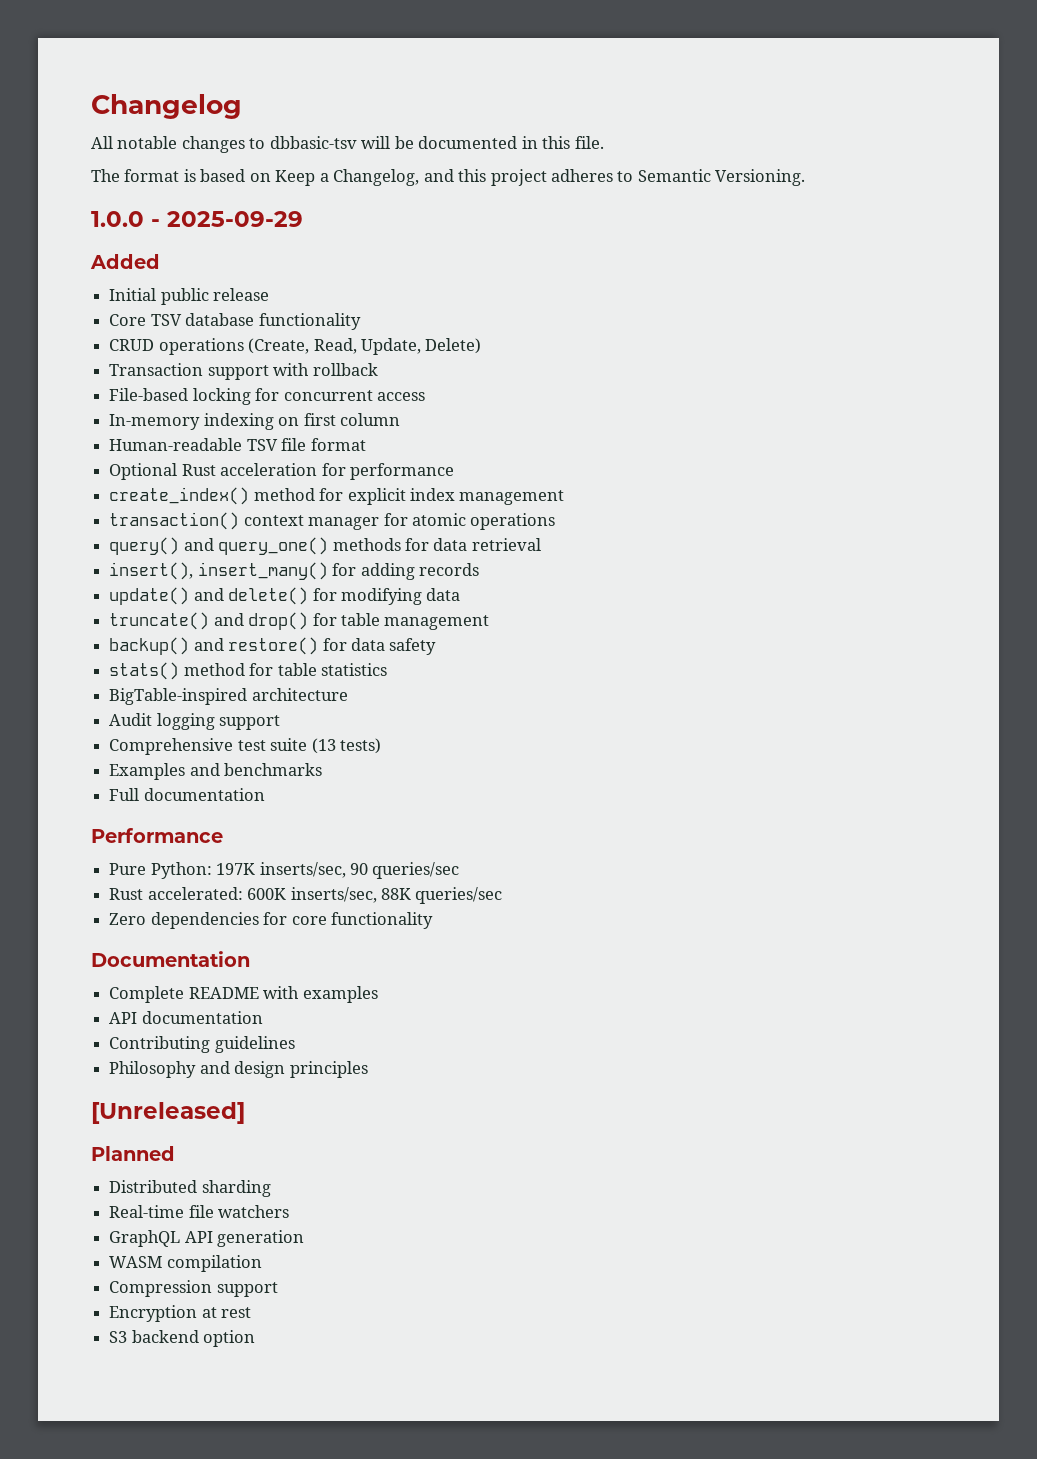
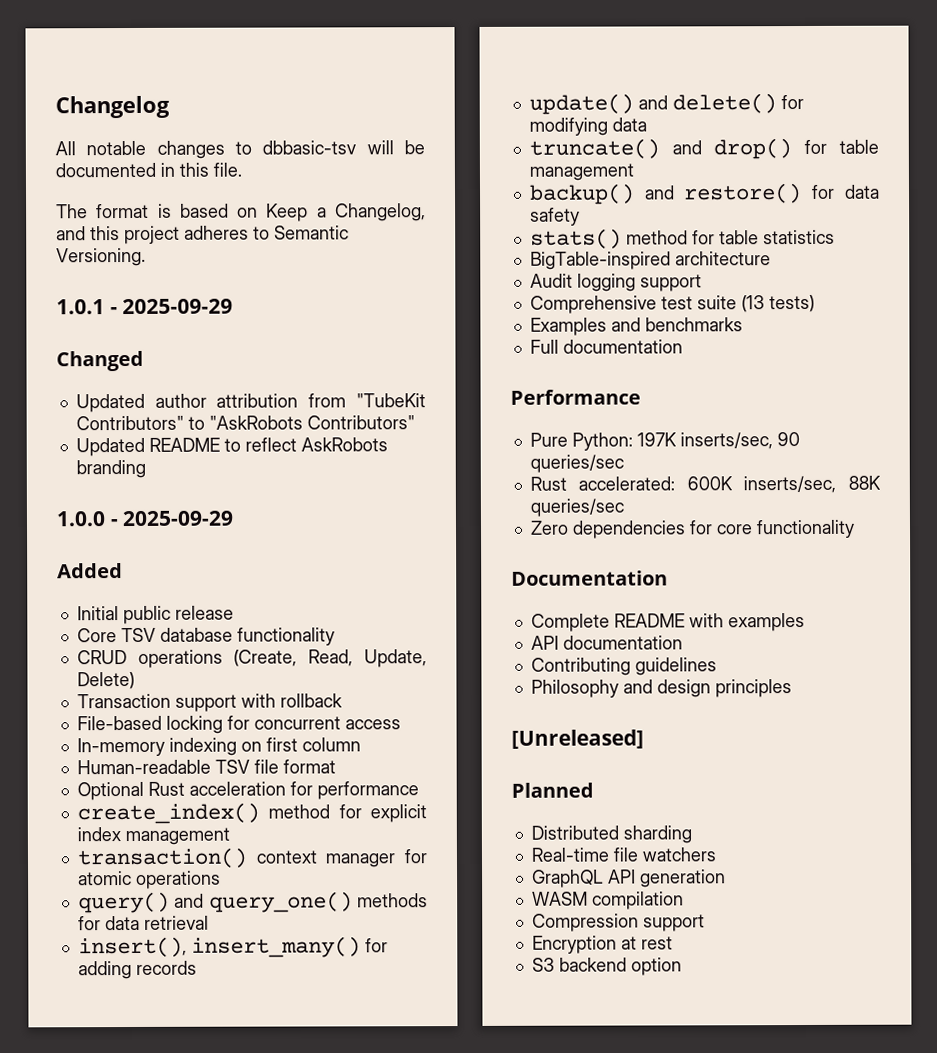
(806, 177) none -> [56,298,234,315] [56,350,144,372] [75,393,426,413] [75,415,415,431] [75,437,388,457] [75,459,146,479] // 1.0.1 - 2025-09-29 // Changed // Updated author attribution from "TubeKit Contributors" to "AskRobots Contributors" // Updated README to reflect AskRobots branding

